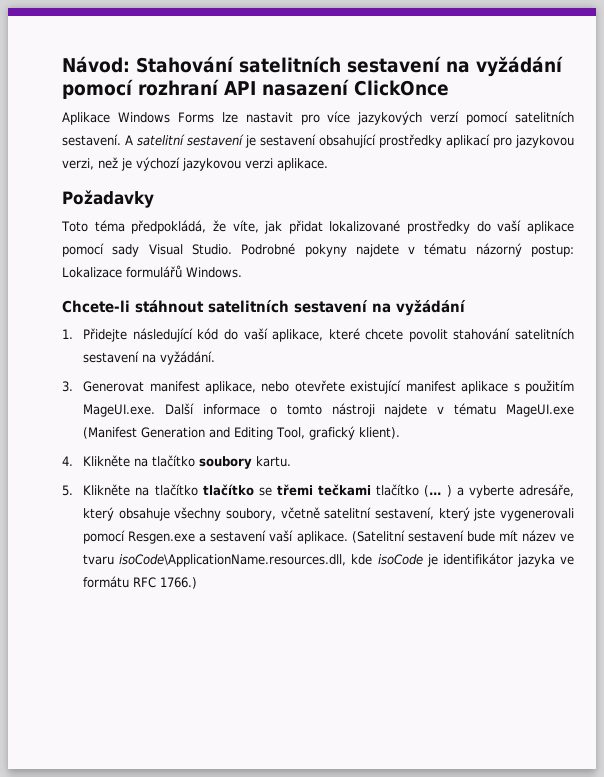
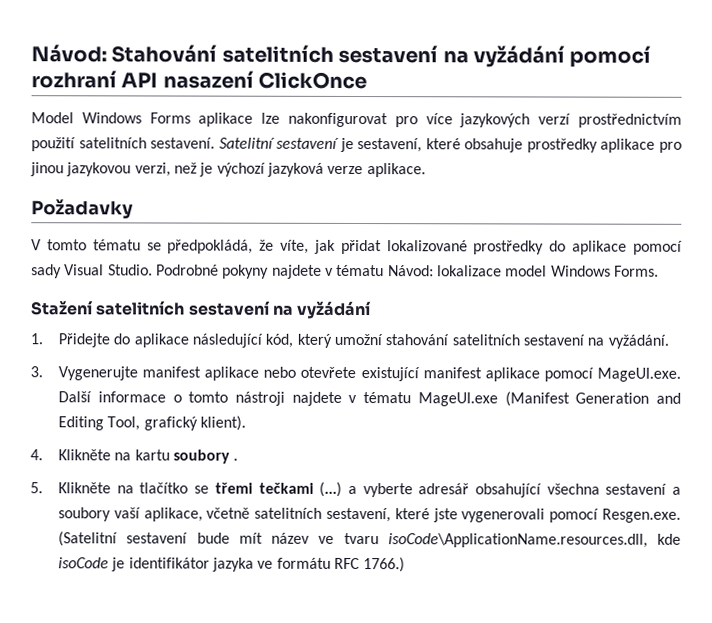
[62,112,110,125] Aplikace -> [31,112,74,124] Model
[221,112,293,123] lze nastavit -> [198,112,389,128] aplikace lze nakonfigurovat
[466,111,574,125] [62,134,512,148] pomocí satelitních sestavení. A satelitní sestavení je sestavení obsahující prostředky aplikací pro -> [578,113,682,128] [31,137,682,153] [30,162,64,177] prostřednictvím použití satelitních sestavení. Satelitní sestavení je sestavení, které obsahuje prostředky aplikace pro jinou
[182,158,273,171] jazykovou verzi -> [266,162,364,177] jazyková verze
[61,220,125,232] Toto téma -> [31,239,162,251] V tomto tématu se
[497,220,522,232] vaší -> (567, 246) none
[475,243,574,257] [62,265,242,278] [62,300,204,313] názorný postup: Lokalizace formulářů Windows. // Chcete-li stáhnout -> [387,265,659,277] [30,300,94,316] Návod: lokalizace model Windows Forms. // Stažení
[132,328,448,342] následující kód do vaší aplikace, které chcete povolit -> [113,333,384,348] do aplikace následující kód, který umožní
[83,381,257,394] Generovat manifest aplikace, -> [58,366,260,381] Vygenerujte manifest aplikace
[513,380,574,394] s použitím -> [543,367,594,382] pomocí
[152,455,292,469] tlačítko soubory kartu. -> [134,449,239,464] kartu soubory .
[202,484,254,496] tlačítko -> (189, 488) none
[376,484,574,498] [83,507,574,521] [83,530,348,544] tlačítko (... ) a vyberte adresáře, který obsahuje všechny soubory, včetně satelitní sestavení, který jste vygenerovali pomocí Resgen.exe a sestavení vaší aplikace. -> [319,481,681,498] [58,507,681,523] (...) a vyberte adresář obsahující všechna sestavení a soubory vaší aplikace, včetně satelitních sestavení, které jste vygenerovali pomocí Resgen.exe.

